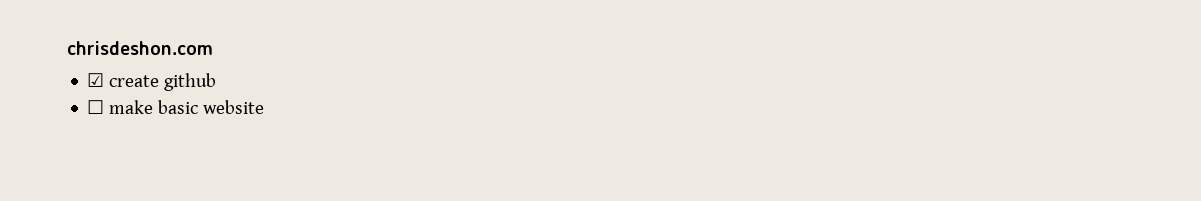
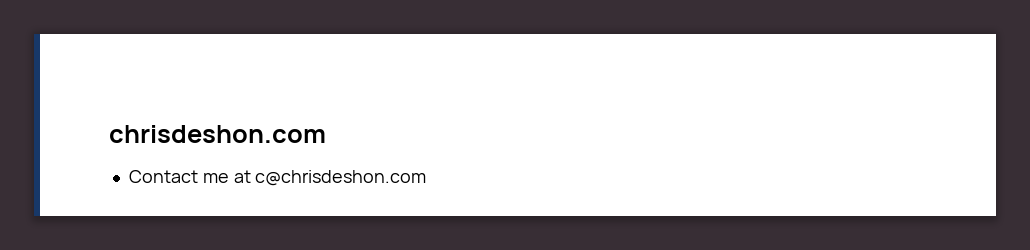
[87,73,217,91] [87,100,265,114] ☑ create github // ☐ make basic website -> [128,170,427,186] Contact me at c@chrisdeshon.com

